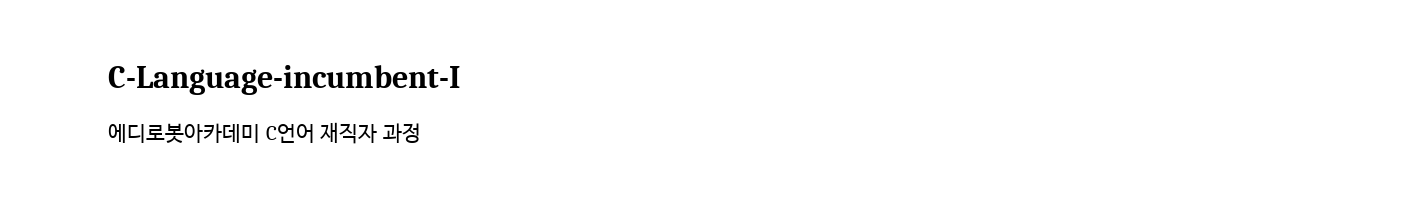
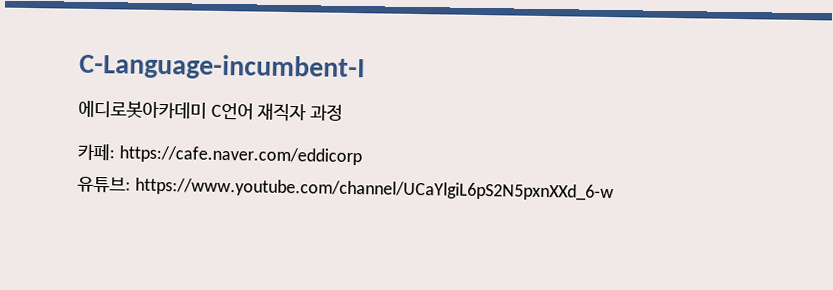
(421, 133) none -> [77,143,362,166] [77,176,614,202] // 카페: https://cafe.naver.com/eddicorp // 유튜브: https://www.youtube.com/channel/UCaYlgiL6pS2N5pxnXXd_6-w

